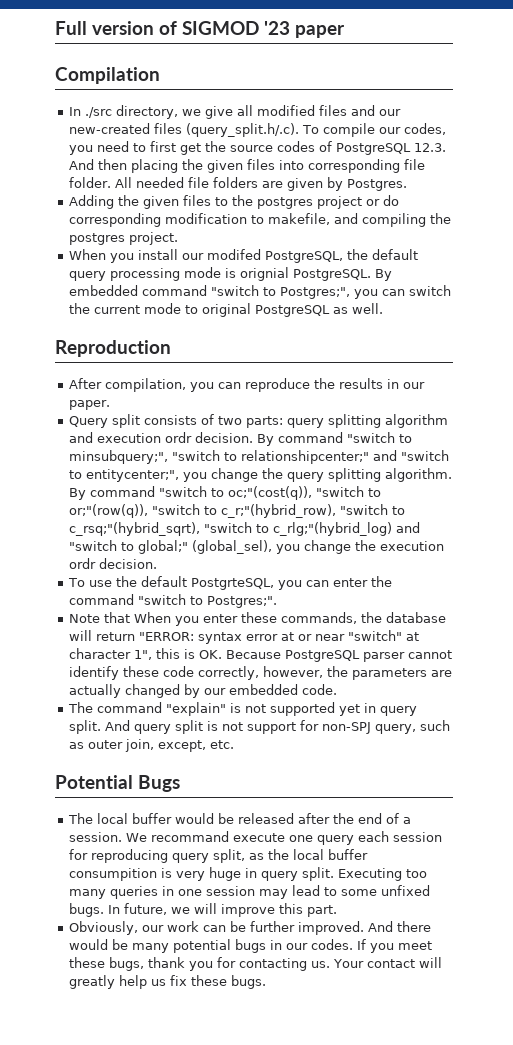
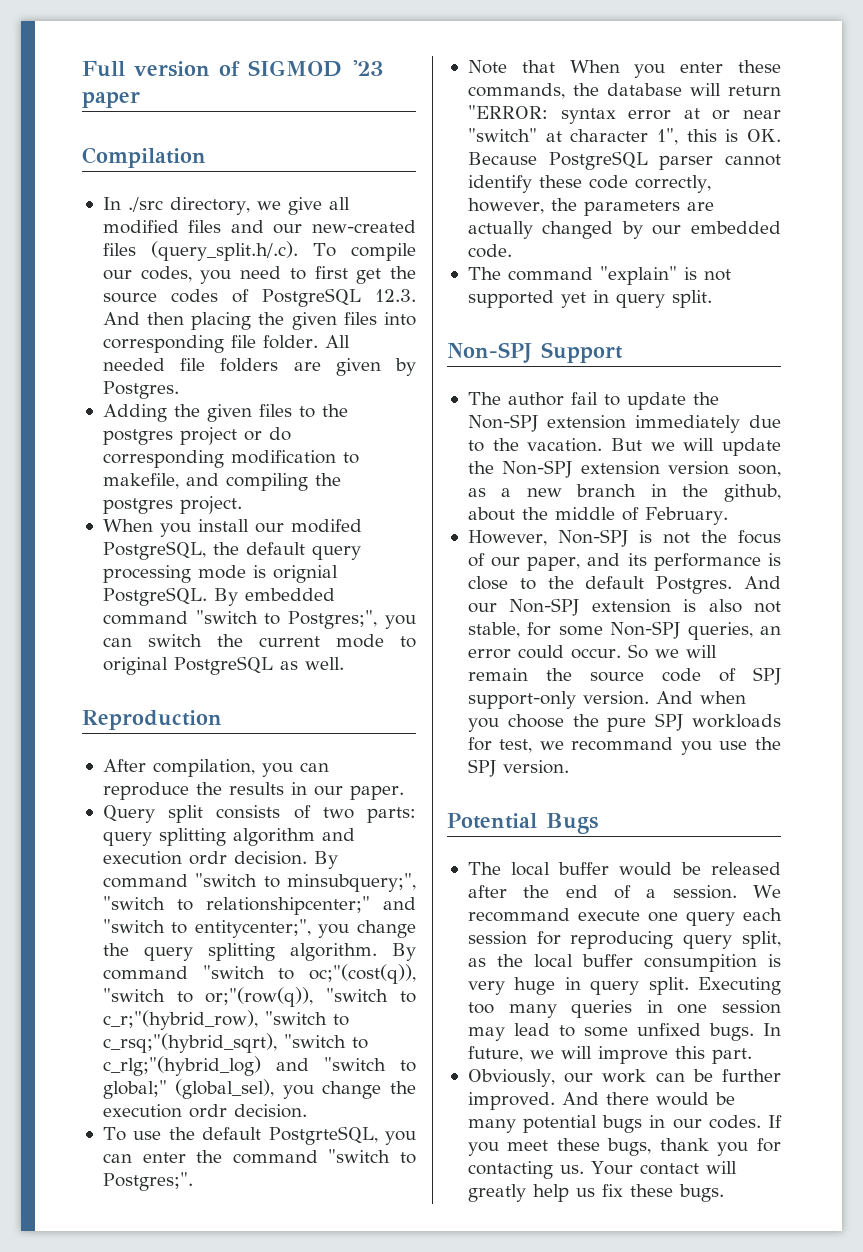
[105,720,451,734] [69,739,235,752] And query split is not support for non-SPJ query, such as outer join, except, etc. -> [447,342,623,363] [467,392,719,410] [467,414,781,433] [467,438,781,456] [467,460,781,478] [467,484,781,502] [467,507,728,525] [467,529,781,547] [467,553,781,571] [467,576,781,594] [467,598,781,616] [467,621,781,640] [467,644,717,659] [467,667,781,685] [467,691,746,709] [467,713,781,732] [467,737,781,755] [467,759,569,777] // Non-SPJ Support // The author fail to update the Non-SPJ extension immediately due to the vacation. But we will update the Non-SPJ extension version soon, as a new branch in the github, about the middle of February. // However, Non-SPJ is not the focus of our paper, and its performance is close to the default Postgres. And our Non-SPJ extension is also not stable, for some Non-SPJ queries, an error could occur. So we will remain the source code of SPJ support-only version. And when you choose the pure SPJ workloads for test, we recommand you use the SPJ version.

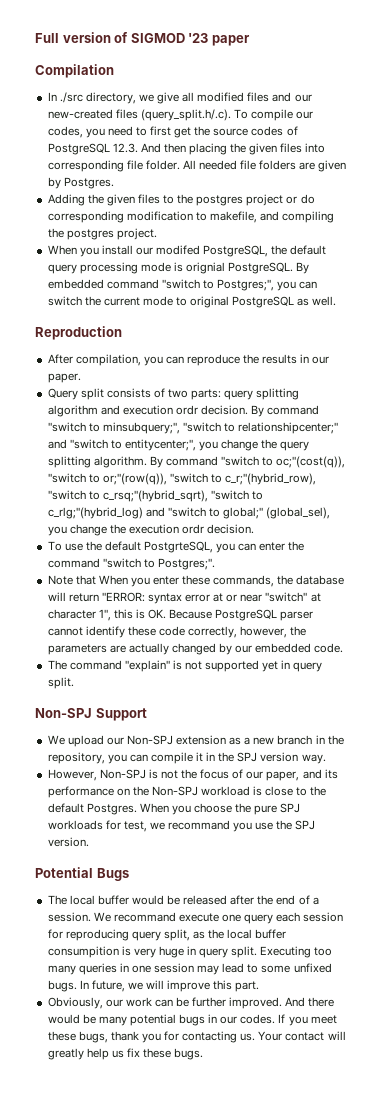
[467,392,719,410] [467,414,781,433] [467,438,781,456] [467,460,781,478] The author fail to update the Non-SPJ extension immediately due to the vacation. But we will update the Non-SPJ extension version soon, -> [47,735,227,747] We upload our Non-SPJ extension
[724,484,781,502] [467,507,728,525] github, about the middle of February. -> [47,752,326,764] repository, you can compile it in the SPJ version way.
(761, 562) none -> [116,786,251,796] on the Non-SPJ workload
[744,576,781,589] [467,598,781,616] [467,621,781,640] [467,644,717,659] [467,667,781,685] [467,691,746,709] And our Non-SPJ extension is also not stable, for some Non-SPJ queries, an error could occur. So we will remain the source code of SPJ support-only version. And when -> [139,803,169,813] When

